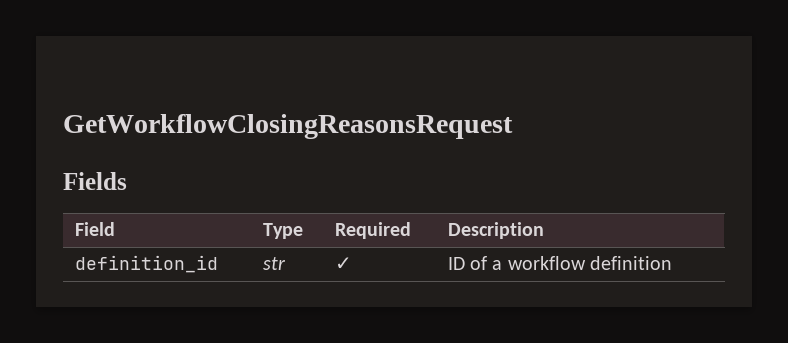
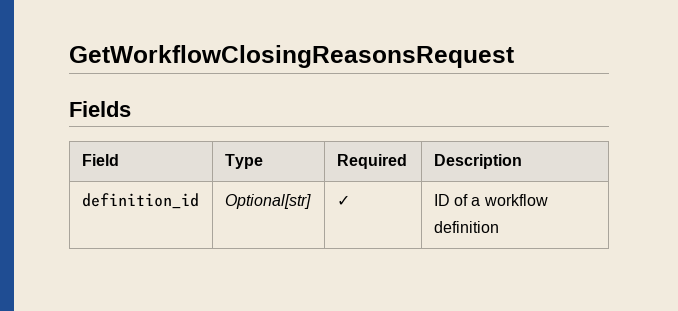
[262,257,286,270] str -> [224,194,311,209] Optional[str]

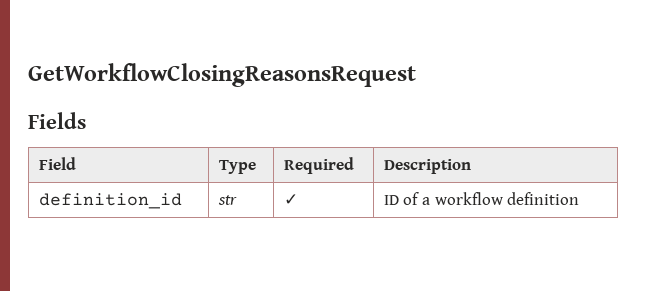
[224,194,311,209] Optional[str] -> [217,195,237,205] str

